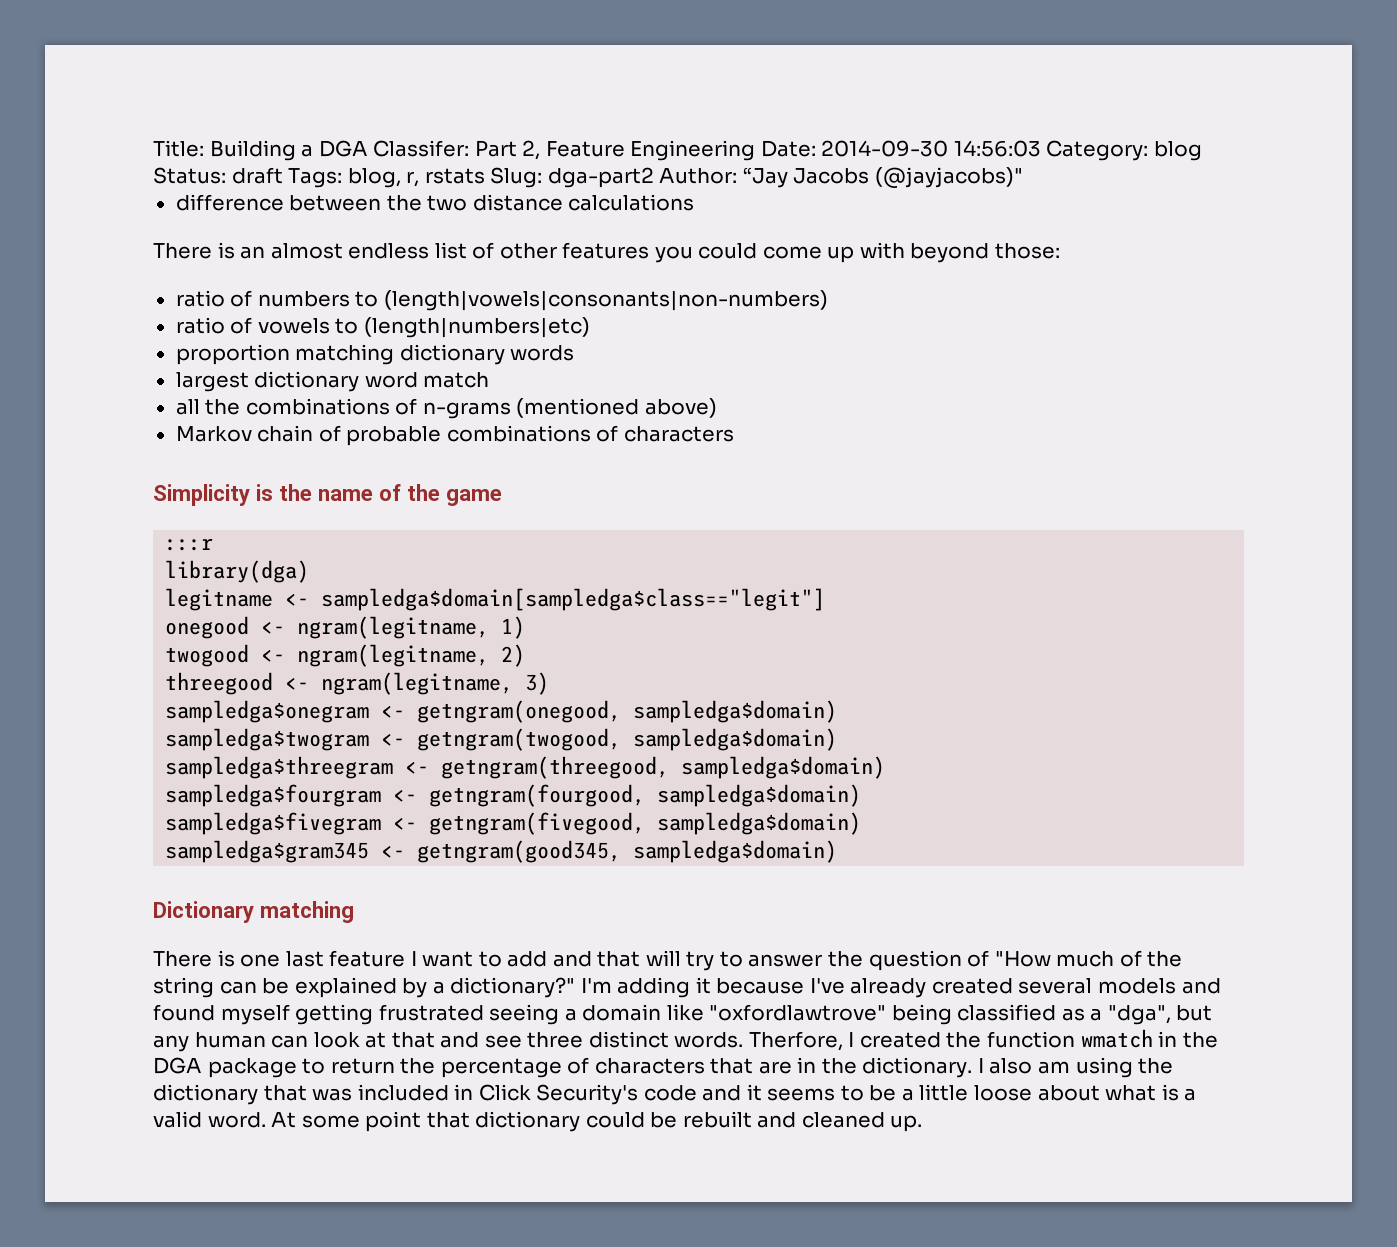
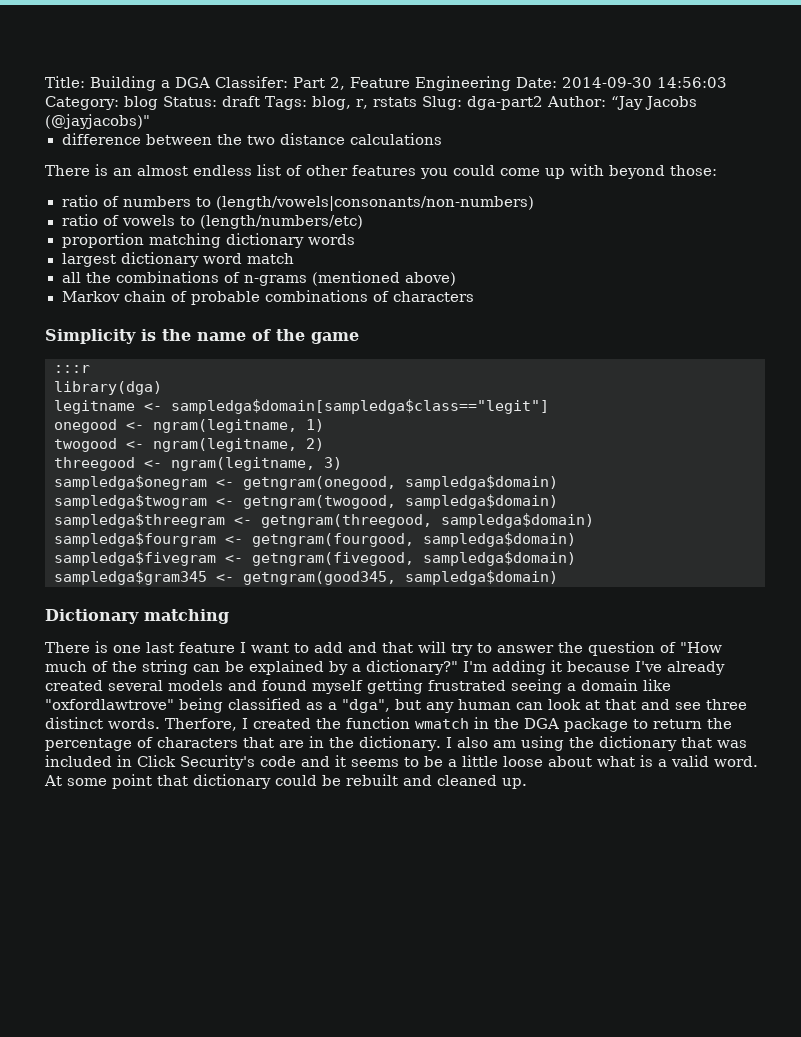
[383,290,828,311] (length|vowels|consonants|non-numbers) -> [215,196,534,211] (length/vowels|consonants/non-numbers)
[363,317,590,338] (length|numbers|etc) -> [199,215,363,229] (length/numbers/etc)

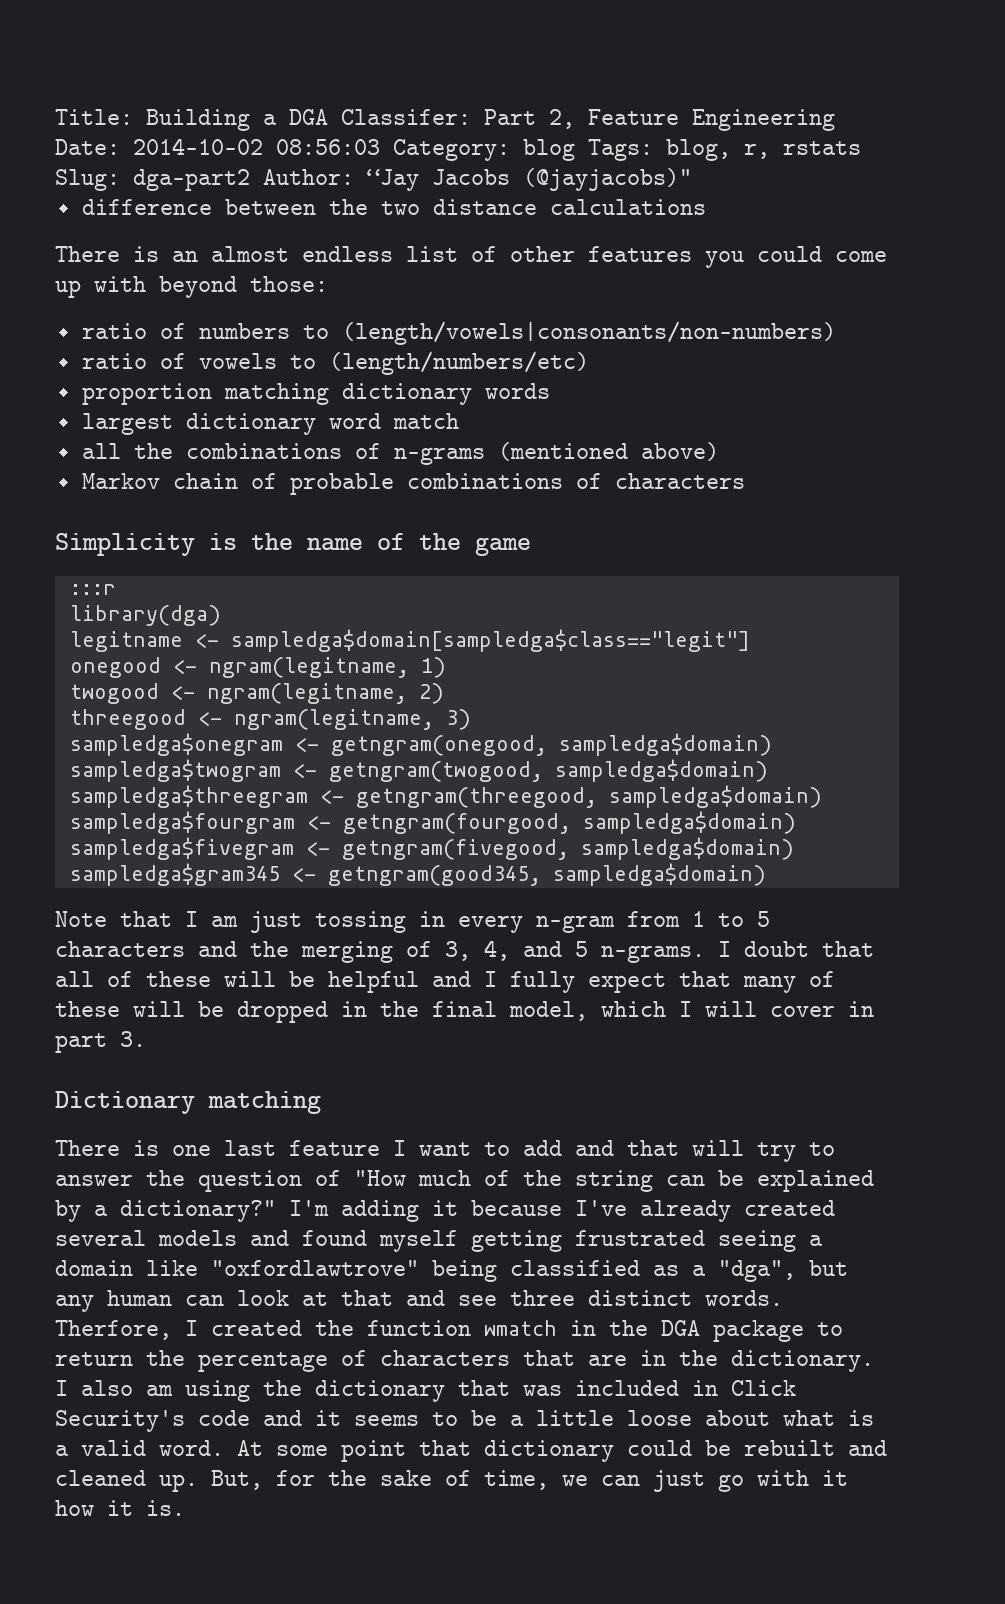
[562,77,727,88] [45,96,260,110] 2014-09-30 14:56:03 Category: blog Status: draft -> [133,138,575,161] 2014-10-02 08:56:03 Category: blog
(558, 577) none -> [55,911,770,933] [55,940,874,963] [55,971,835,993] [55,1001,874,1023] [55,1031,146,1053] // Note that I am just tossing in every n-gram from 1 to 5 characters and the merging of 3, 4, and 5 n-grams. I doubt that all of these will be helpful and I fully expect that many of these will be dropped in the final model, which I will cover in part 3.
(527, 783) none -> [211,1470,848,1492] [55,1500,185,1516] But, for the sake of time, we can just go with it how it is.

